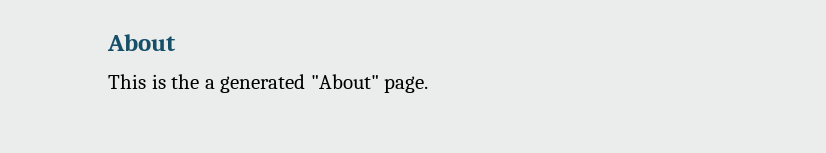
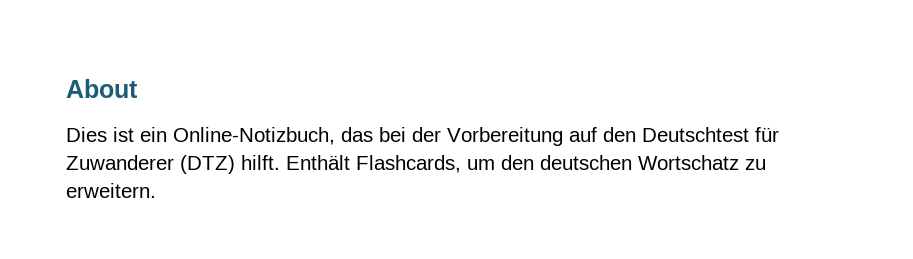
[108,74,429,93] This is the a generated "About" page. -> [66,127,779,146] [66,155,766,174] [66,183,156,198] Dies ist ein Online-Notizbuch, das bei der Vorbereitung auf den Deutschtest für Zuwanderer (DTZ) hilft. Enthält Flashcards, um den deutschen Wortschatz zu erweitern.

